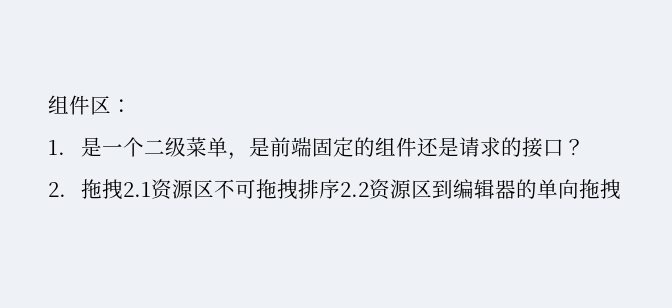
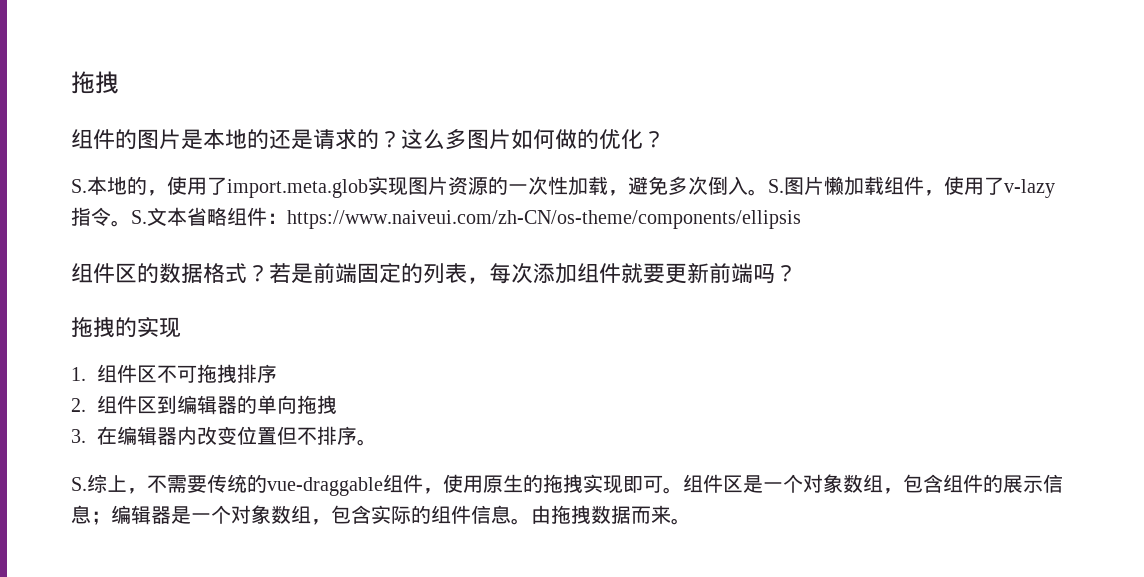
[48,95,132,115] [48,137,586,160] [48,179,194,200] 组件区： // 1.是一个二级菜单，是前端固定的组件还是请求的接口？ // 2.拖拽2.1资源 -> [71,71,119,94] [71,129,665,150] [71,176,1055,198] [71,207,801,229] [71,262,797,284] [71,317,181,338] [71,364,137,383] 拖拽 // 组件的图片是本地的还是请求的？这么多图片如何做的优化？ // S.本地的，使用了import.meta.glob实现图片资源的一次性加载，避免多次倒入。S.图片懒加载组件，使用了v-lazy指令。S.文本省略组件：https://www.naiveui.com/zh-CN/os-theme/components/ellipsis // 组件区的数据格式？若是前端固定的列表，每次添加组件就要更新前端吗？ // 拖拽的实现 // 1.组件
[340,179,412,200] 2.2资源 -> [71,395,137,414] // 2.组件
(622, 189) none -> [71,426,377,446] [71,474,1063,496] [71,505,691,525] // 3.在编辑器内改变位置但不排序。 // S.综上，不需要传统的vue-draggable组件，使用原生的拖拽实现即可。组件区是一个对象数组，包含组件的展示信息；编辑器是一个对象数组，包含实际的组件信息。由拖拽数据而来。

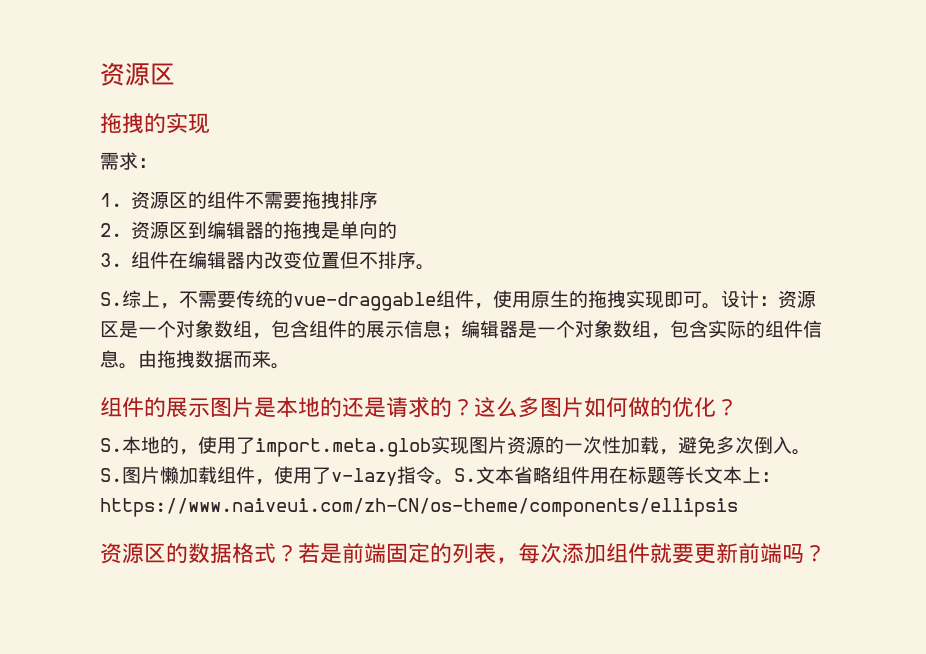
[71,71,119,94] [71,129,137,149] 拖拽 // 组件的 -> [100,62,175,86] [100,113,210,134] [100,152,157,170] [100,191,379,209] [100,221,398,240] [100,251,436,270] [100,290,816,311] [100,320,822,339] [100,350,290,369] [100,397,210,418] 资源区 // 拖拽的实现 // 需求： // 1.资源区的组件不需要拖拽排序 // 2.资源区到编辑器的拖拽是单向的 // 3.组件在编辑器内改变位置但不排序。 // S.综上，不需要传统的vue-draggable组件，使用原生的拖拽实现即可。设计：资源区是一个对象数组，包含组件的展示信息；编辑器是一个对象数组，包含实际的组件信息。由拖拽数据而来。 // 组件的展示
(267, 216) none -> [590,466,761,484] 用在标题等长文本上
[71,263,115,283] 组件 -> [100,543,144,564] 资源
[71,317,181,338] [71,364,277,383] [71,395,337,415] [71,426,377,446] [71,474,1063,496] [71,505,691,525] // 拖拽的实现 // 1.组件区不可拖拽排序 // 2.组件区到编辑器的单向拖拽 // 3.在编辑器内改变位置但不排序。 // S.综上，不需要传统的vue-draggable组件，使用原生的拖拽实现即可。组件区是一个对象数组，包含组件的展示信息；编辑器是一个对象数组，包含实际的组件信息。由拖拽数据而来。 -> (826, 553) none

